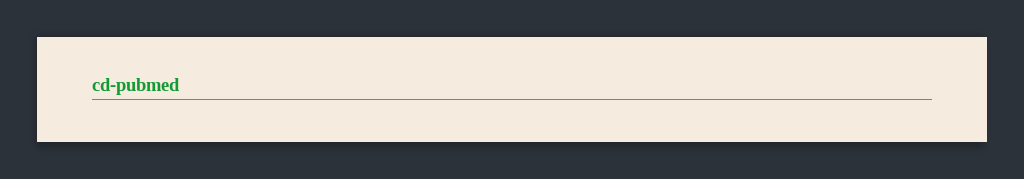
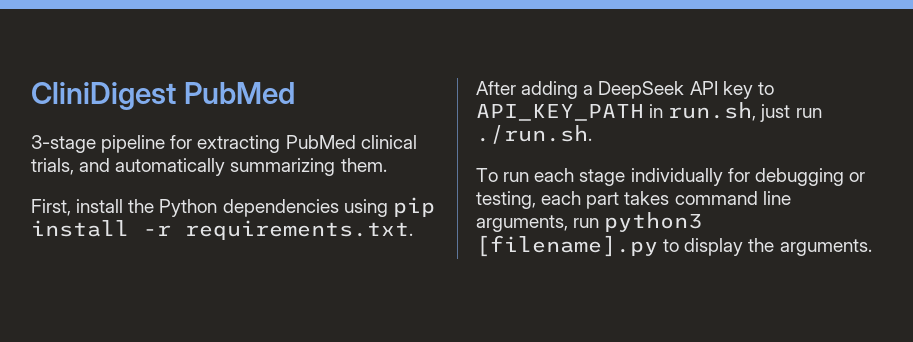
[92,78,180,95] cd-pubmed -> [31,82,295,110] [31,135,417,153] [31,158,387,176] [31,197,435,217] [31,220,413,240] [476,81,774,99] [476,102,822,122] [476,125,592,144] [476,168,865,186] [476,191,791,209] [476,212,703,232] [476,235,872,257] CliniDigest PubMed // 3-stage pipeline for extracting PubMed clinical trials, and automatically summarizing them. // First, install the Python dependencies using pip install -r requirements.txt. After adding a DeepSeek API key to API_KEY_PATH in run.sh, just run ./run.sh. // To run each stage individually for debugging or testing, each part takes command line arguments, run python3 [filename].py to display the arguments.

